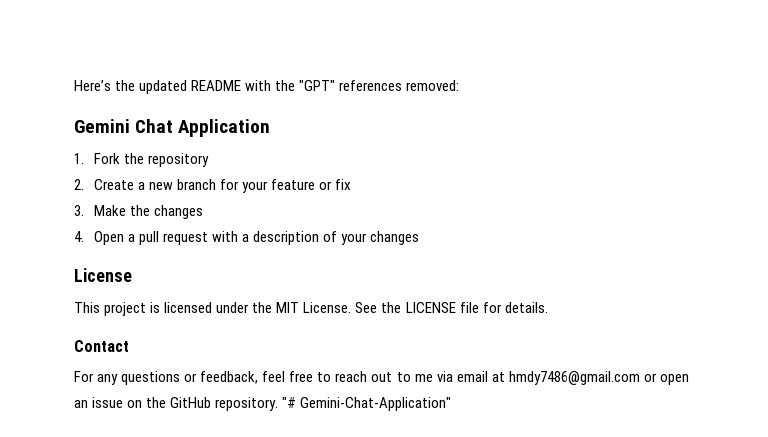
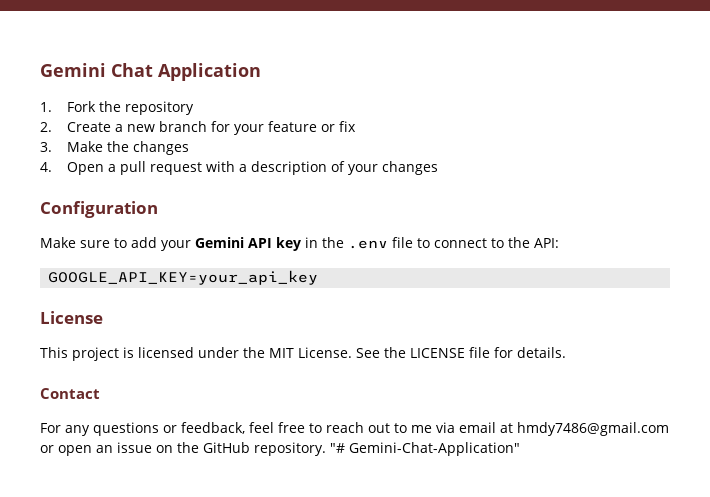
[74,80,460,94] Here’s the updated README with the "GPT" references removed: // -> (40, 70) none
(420, 238) none -> [40,201,158,218] [40,237,559,251] [48,270,319,285] // Configuration // Make sure to add your Gemini API key in the .env file to connect to the API: // GOOGLE_API_KEY=your_api_key

